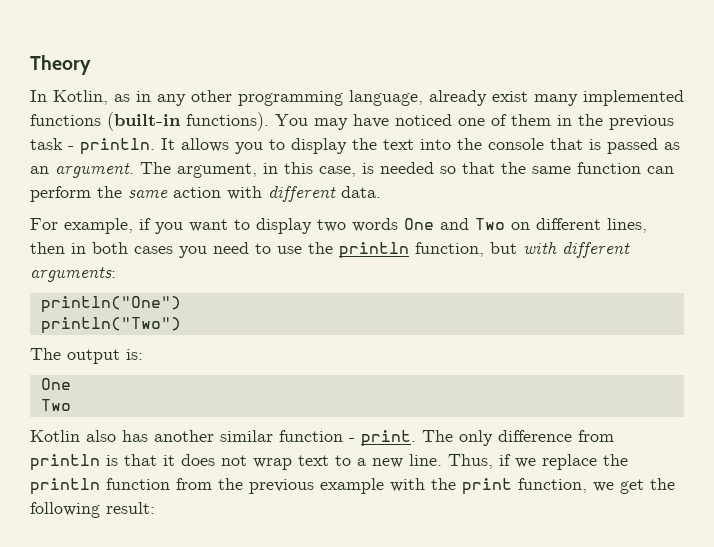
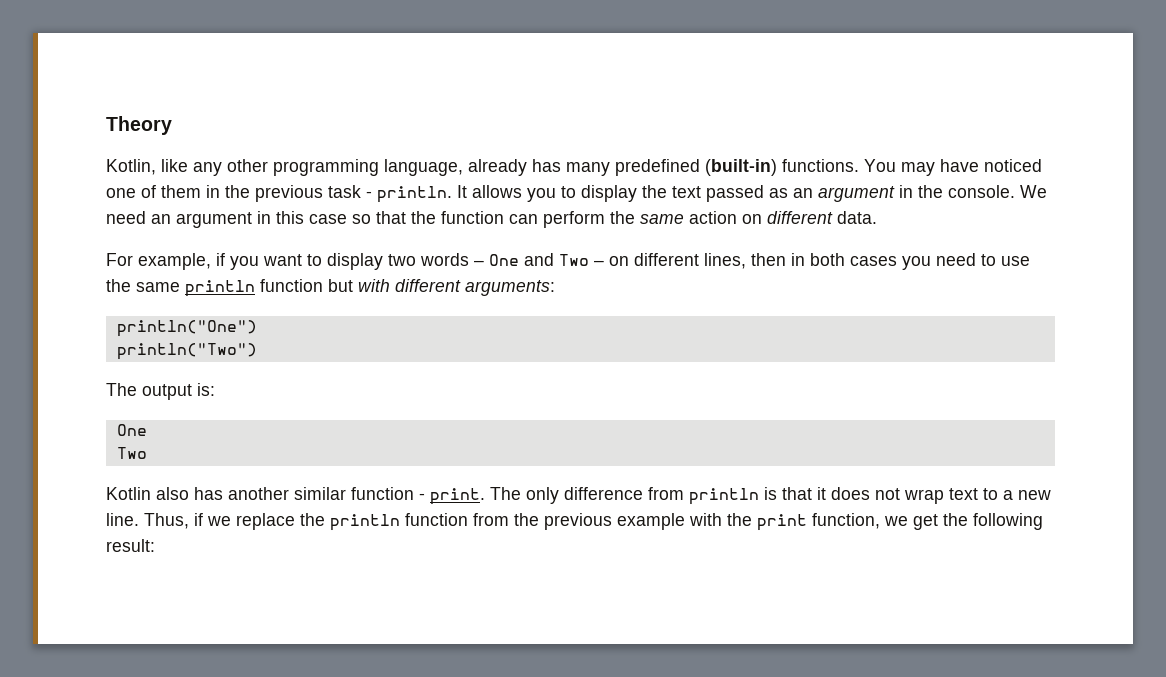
[30,90,151,105] In Kotlin, as in -> [106,159,188,175] Kotlin, like
[492,90,684,106] [30,112,269,131] exist many implemented functions (built-in functions). -> [532,159,859,176] has many predefined (built-in) functions.
[420,138,680,154] [30,162,434,178] into the console that is passed as an argument. The argument, in this case, is needed -> [706,185,1047,202] [106,211,347,228] passed as an argument in the console. We need an argument in this case
[532,166,571,174] same -> (436, 217) none
[227,186,262,200] with -> [742,214,762,224] on
(398, 225) none -> [474,260,484,266] –
(505, 224) none -> [594,260,604,266] –
[339,242,484,259] println function, -> [136,279,323,297] same println function

